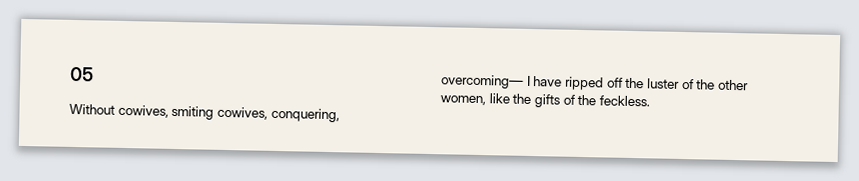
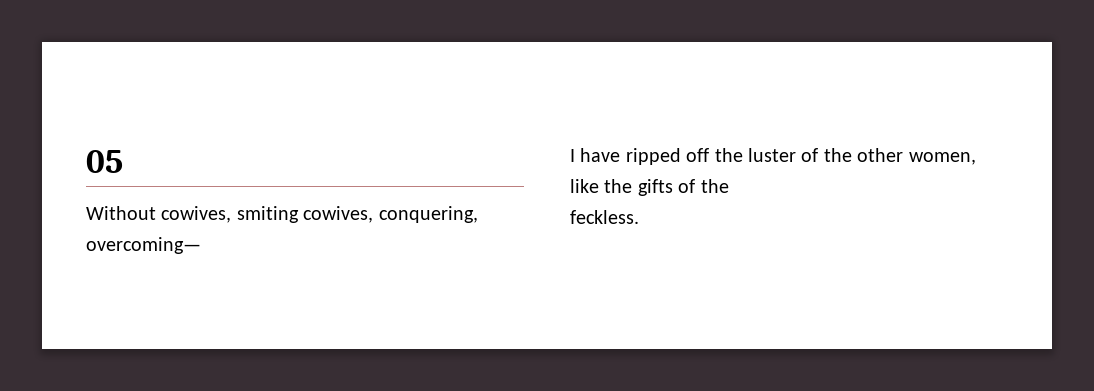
(524, 81) none -> (201, 245) //
(597, 100) none -> (729, 186) //

